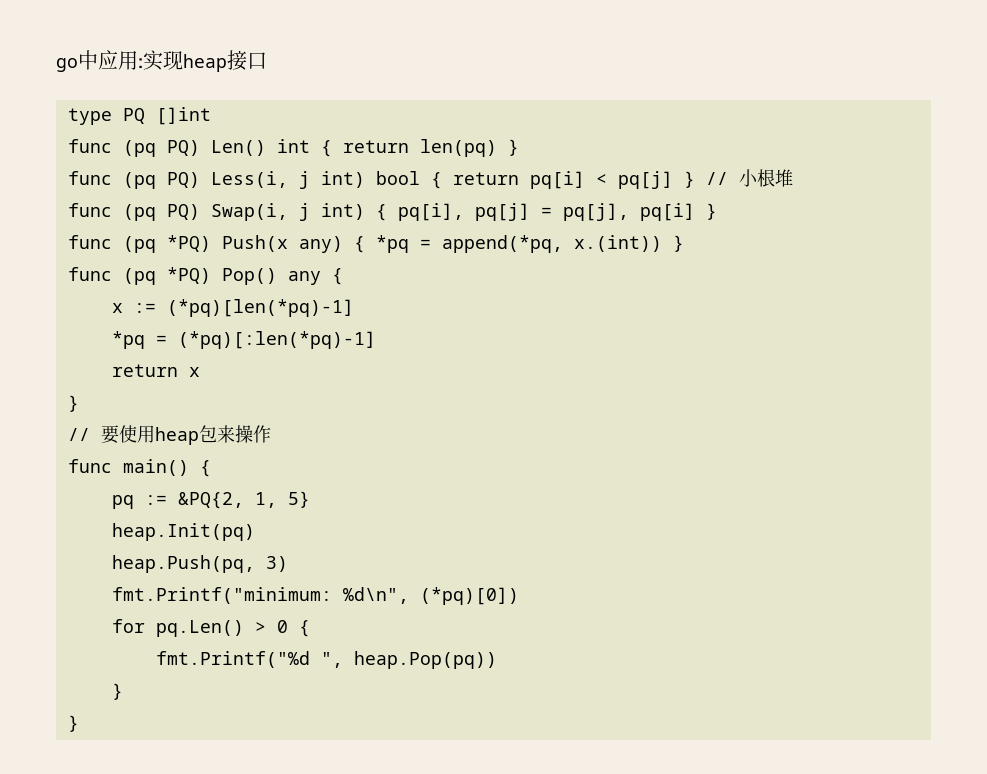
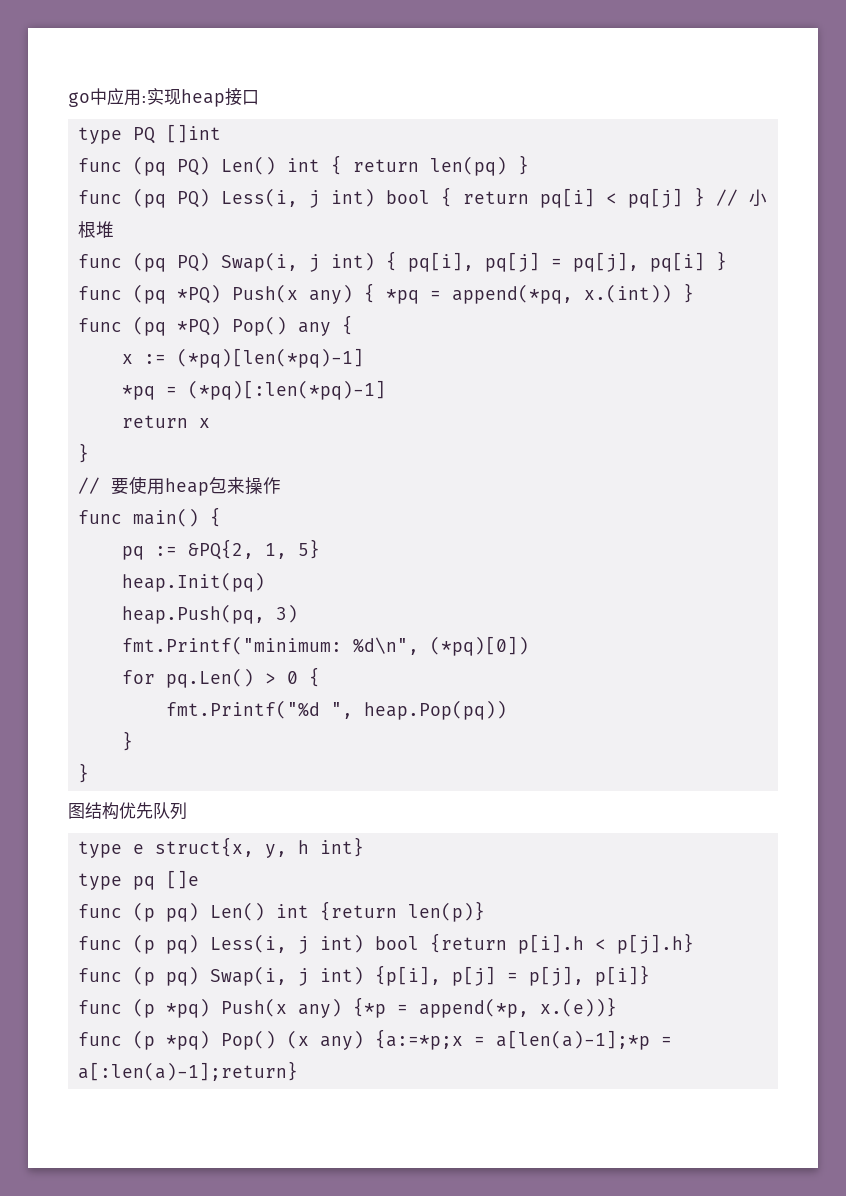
(79, 723) none -> [68,802,187,820] [78,837,365,858] [78,870,200,890] [78,901,486,922] [78,933,695,954] [78,965,651,986] [78,997,618,1018] [78,1029,673,1050] [78,1061,299,1081] // 图结构优先队列 // type e struct{x, y, h int} // type pq []e // func (p pq) Len() int {return len(p)} // func (p pq) Less(i, j int) bool {return p[i].h < p[j].h} // func (p pq) Swap(i, j int) {p[i], p[j] = p[j], p[i]} // func (p *pq) Push(x any) {*p = append(*p, x.(e))} // func (p *pq) Pop() (x any) {a:=*p;x = a[len(a)-1];*p = a[:len(a)-1];return}

